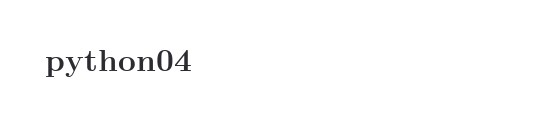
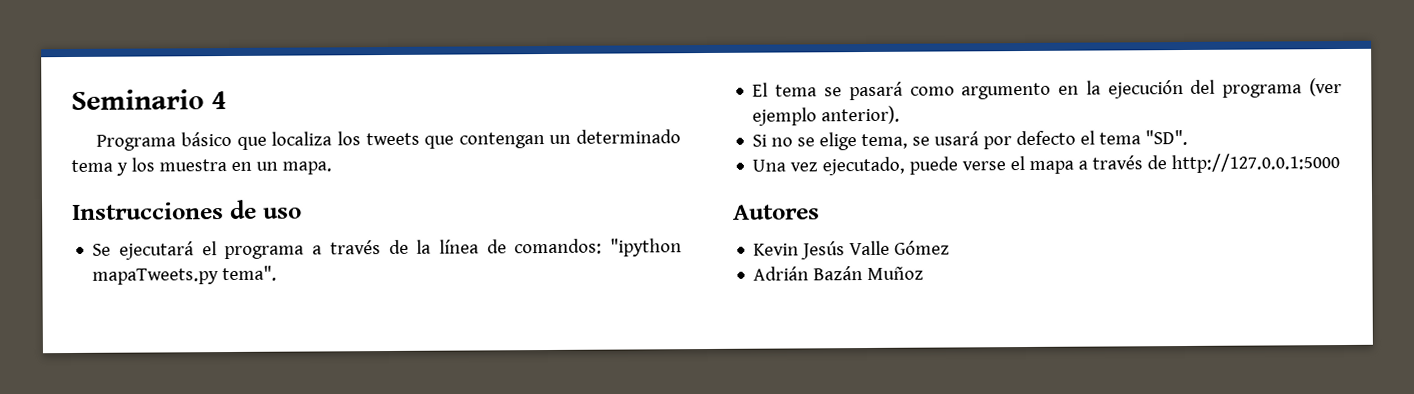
[45,50,192,77] python04 -> [71,89,227,110] [96,129,682,151] [71,157,332,176] [72,199,302,220] [92,238,682,260] [92,265,278,285] [752,78,1342,101] [752,105,901,126] [752,129,1189,151] [752,153,1341,176] [733,204,820,220] [753,240,951,260] [753,266,925,281] Seminario 4 // Programa básico que localiza los tweets que contengan un determinado tema y los muestra en un mapa. // Instrucciones de uso // Se ejecutará el programa a través de la línea de comandos: "ipython mapaTweets.py tema". // El tema se pasará como argumento en la ejecución del programa (ver ejemplo anterior). // Si no se elige tema, se usará por defecto el tema "SD". // Una vez ejecutado, puede verse el mapa a través de http://127.0.0.1:5000 // Autores // Kevin Jesús Valle Gómez // Adrián Bazán Muñoz

